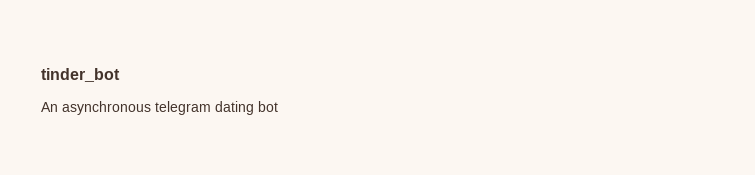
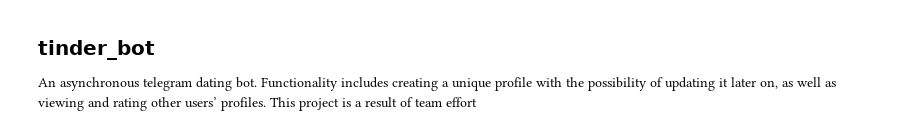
[258,101,278,112] bot -> [236,77,836,91] [38,97,477,111] bot. Functionality includes creating a unique profile with the possibility of updating it later on, as well as viewing and rating other users’ profiles. This project is a result of team effort

